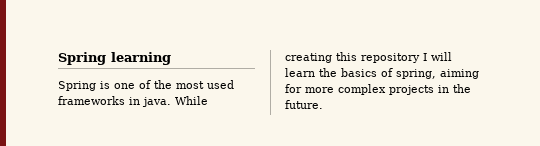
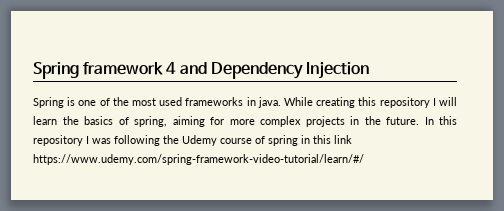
[58,52,171,65] Spring learning -> [33,61,369,79] Spring framework 4 and Dependency Injection
(323, 104) none -> [424,116,457,125] [33,135,352,146] [33,154,364,165] In this repository I was following the Udemy course of spring in this link https://www.udemy.com/spring-framework-video-tutorial/learn/#/

